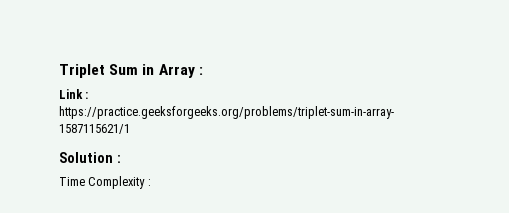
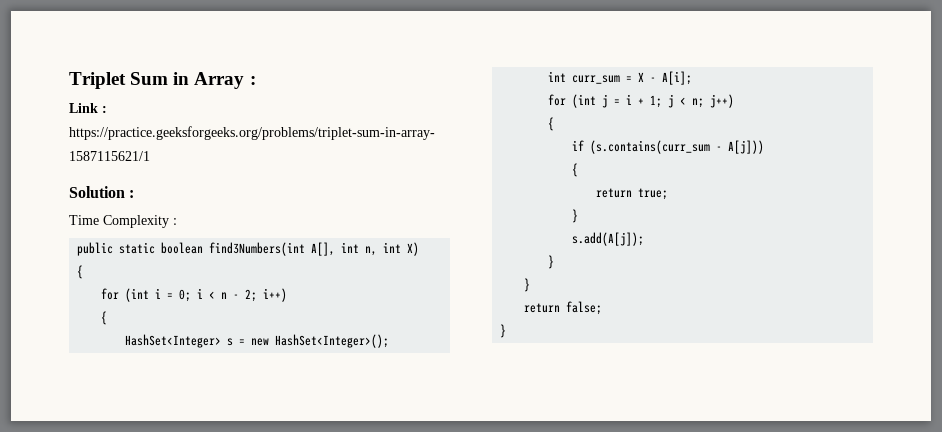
(151, 182) none -> [77,242,420,256] [77,265,84,279] [101,288,288,302] [101,311,108,325] [125,334,390,348] [548,71,693,85] [548,94,735,108] [548,117,555,131] [572,140,765,154] [572,163,579,177] [596,188,669,200] [572,209,579,223] [572,232,645,246] [548,255,555,269] [524,278,531,292] [524,301,603,315] [500,324,507,338] // public static boolean find3Numbers(int A[], int n, int X) // { // for (int i = 0; i < n - 2; i++) // { // HashSet<Integer> s = new HashSet<Integer>(); // int curr_sum = X - A[i]; // for (int j = i + 1; j < n; j++) // { // if (s.contains(curr_sum - A[j])) // { // return true; // } // s.add(A[j]); // } // } // return false; // }

